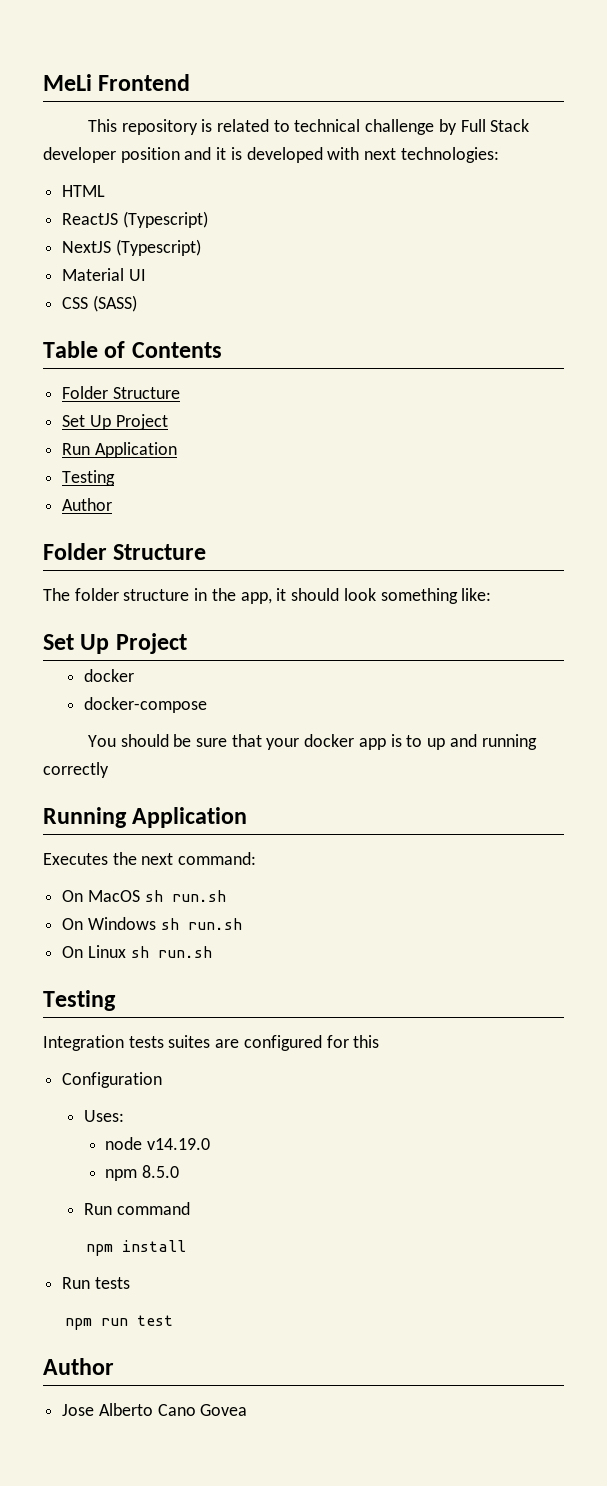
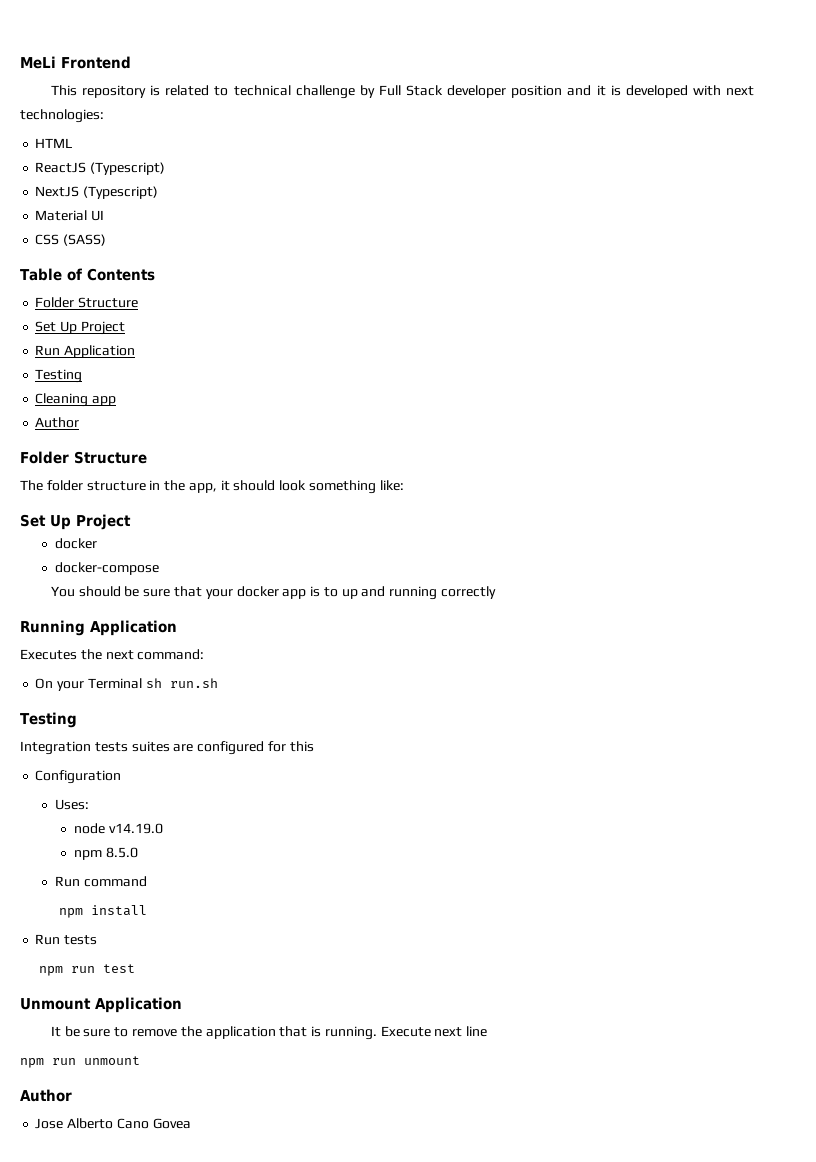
(116, 478) none -> [35,393,117,407] // Cleaning app
[87,890,226,902] [62,917,242,930] [62,945,126,958] MacOS sh run.sh // On Windows sh run.sh // On Linux -> [57,678,142,691] your Terminal
(173, 1320) none -> [20,997,182,1013] [50,1026,488,1040] [20,1056,140,1068] // Unmount Application // It be sure to remove the application that is running. Execute next line // npm run unmount

